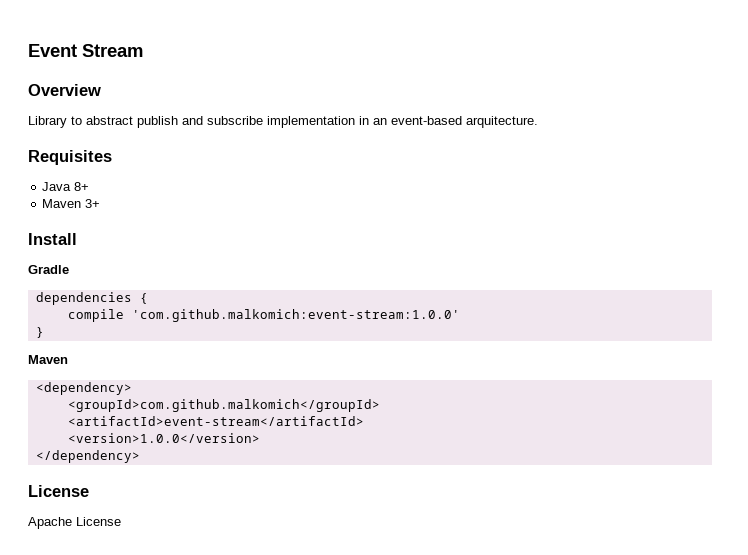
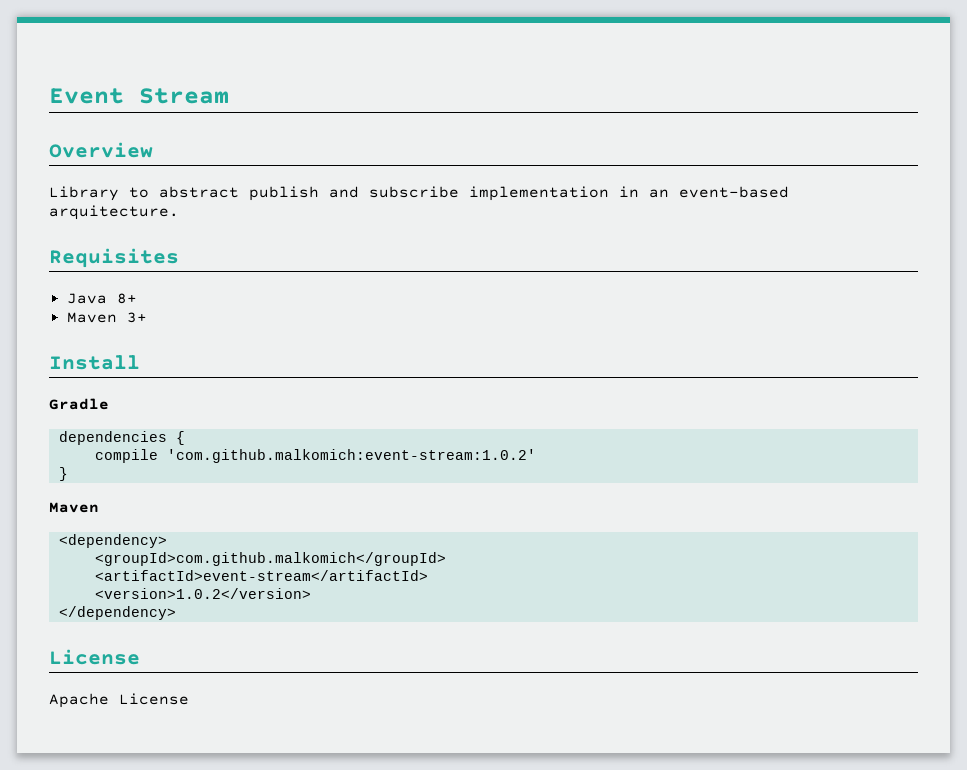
[131,309,460,322] 'com.github.malkomich:event-stream:1.0.0' -> [166,449,536,463] 'com.github.malkomich:event-stream:1.0.2'
[67,433,260,443] <version>1.0.0</version> -> [94,588,311,599] <version>1.0.2</version>

